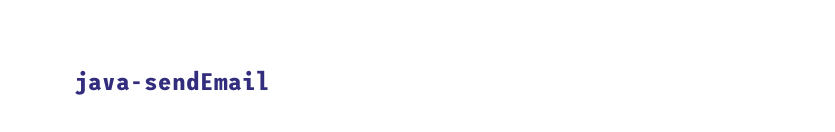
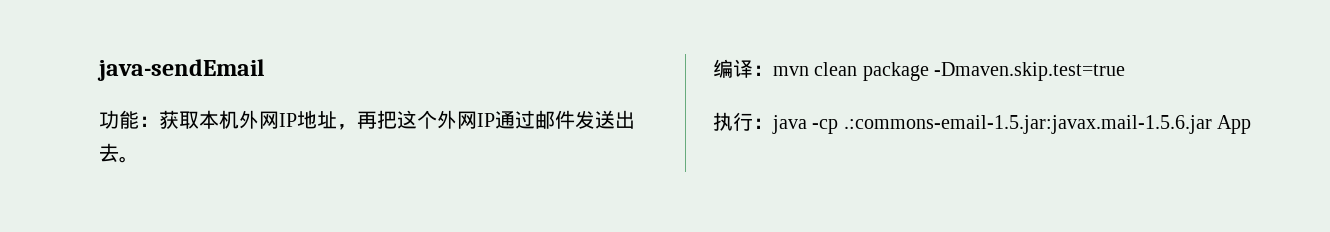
(270, 82) none -> [99,110,635,130] [99,143,139,163] [713,59,1126,81] [713,112,1252,134] // 功能：获取本机外网IP地址，再把这个外网IP通过邮件发送出去。 // 编译：mvn clean package -Dmaven.skip.test=true // 执行：java -cp .:commons-email-1.5.jar:javax.mail-1.5.6.jar App

